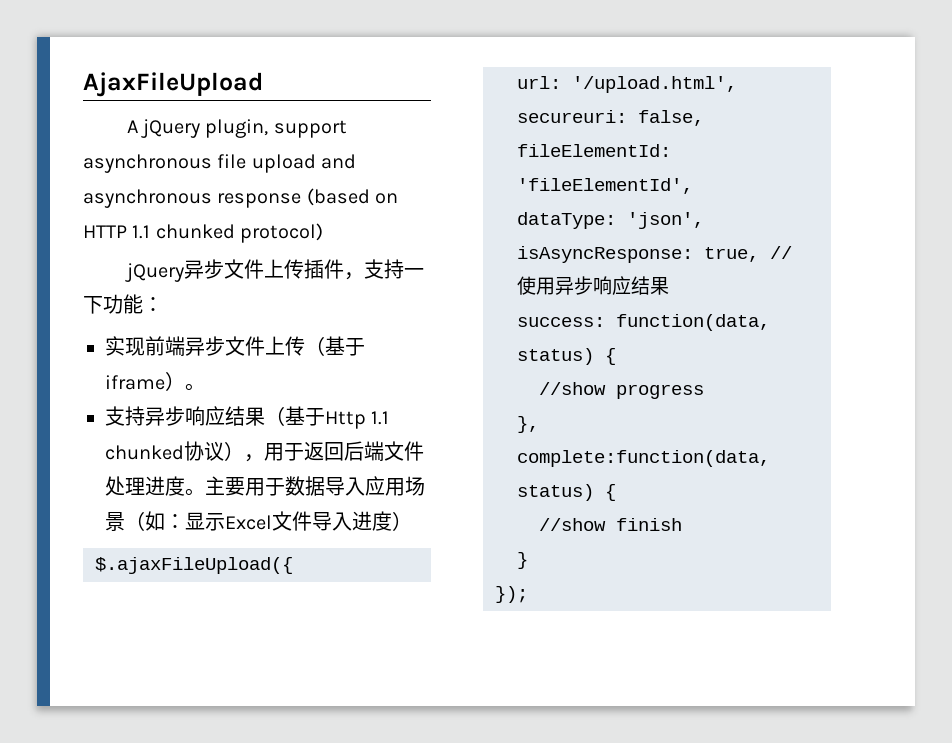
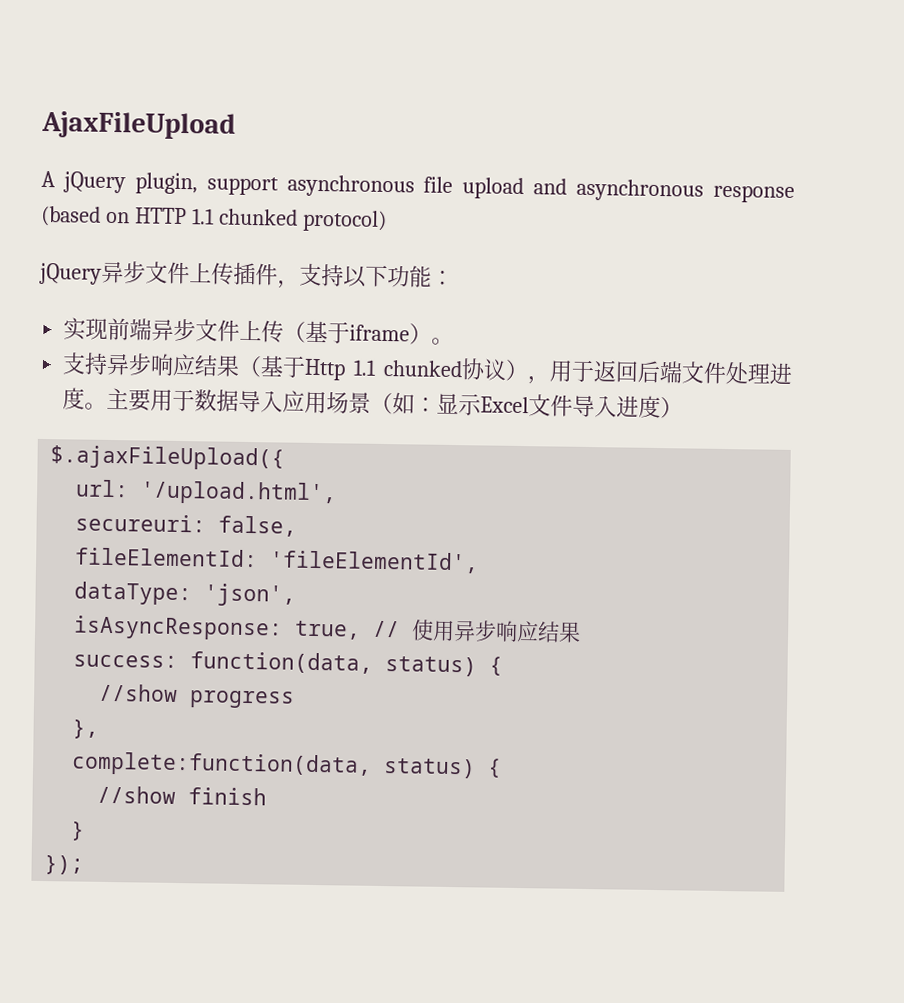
[403,268,424,277] 一 -> [343,265,367,288] 以

